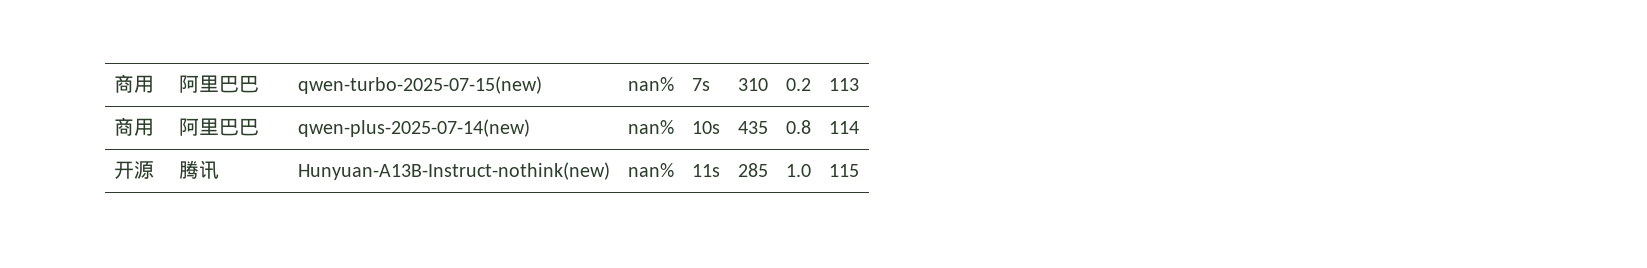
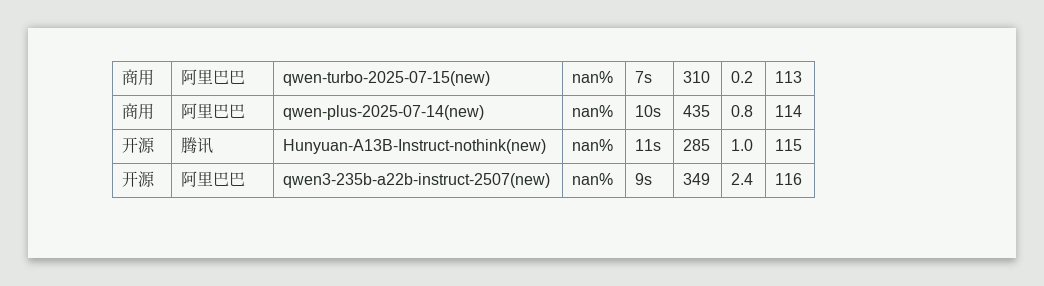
(859, 170) none -> [122,171,156,187] [181,171,246,187] [283,173,551,188] [572,173,614,185] [635,173,653,185] [683,173,711,185] [731,173,754,185] [775,173,803,185] // 开源 | 阿里巴巴 | qwen3-235b-a22b-instruct-2507(new) | nan% | 9s | 349 | 2.4 | 116

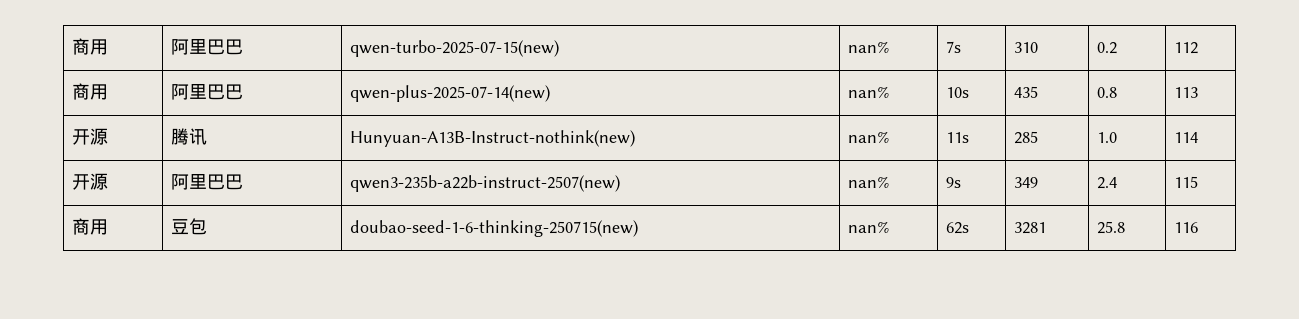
[775,71,803,83] 113 -> [1174,42,1199,54] 112
[775,105,803,117] 114 -> [1174,87,1199,98] 113
[775,139,803,151] 115 -> [1174,132,1199,143] 114
(754, 179) none -> [1174,176,1199,188] [72,218,109,235] [171,218,208,235] [350,220,639,237] [848,221,890,233] [946,222,970,234] [1014,222,1047,234] [1097,221,1126,234] | 115 // 商用 | 豆包 | doubao-seed-1-6-thinking-250715(new) | nan% | 62s | 3281 | 25.8

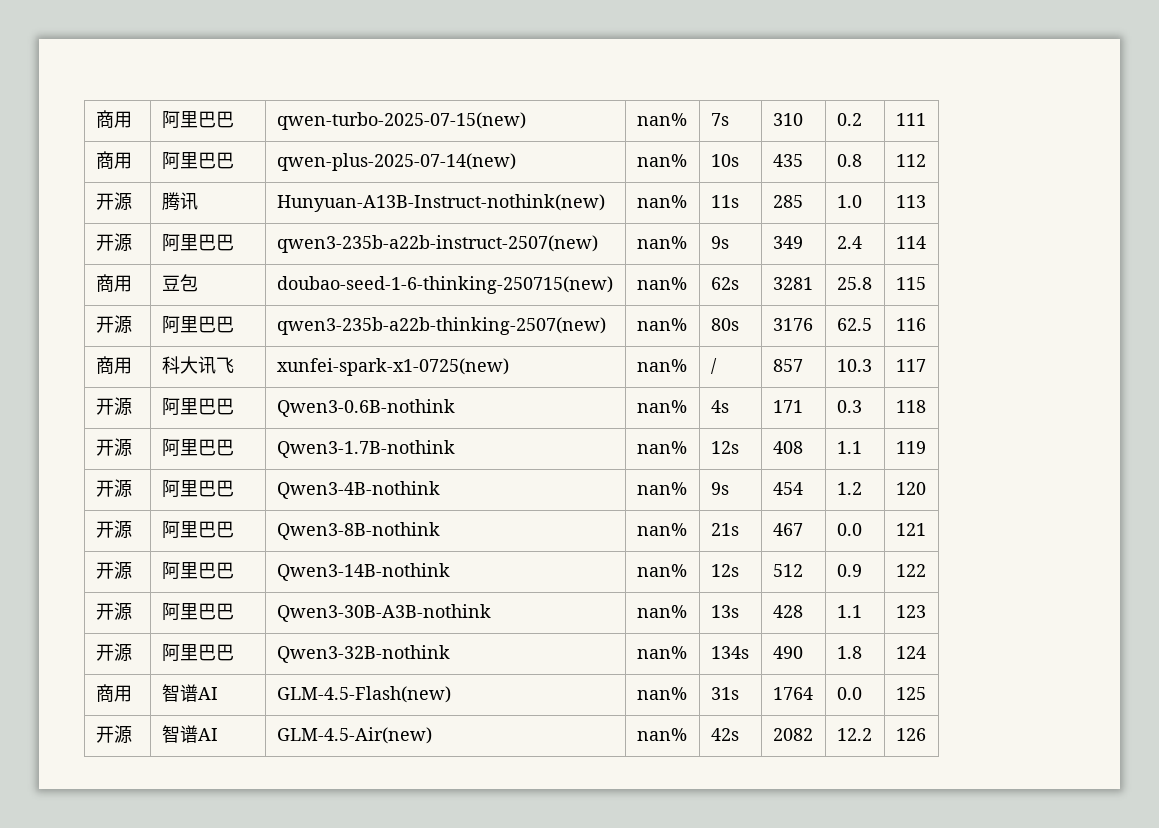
[1174,42,1199,54] 112 -> [895,113,926,126] 111
[1174,87,1199,98] 113 -> [895,154,926,167] 112
[1174,132,1199,143] 114 -> [895,195,926,208] 113
[1174,176,1199,188] 115 -> [895,236,926,249] 114
[1174,222,1199,233] 116 -> [895,277,926,290] [95,315,132,334] [161,315,234,334] [276,317,606,335] [636,318,687,331] [710,318,739,331] [772,318,813,331] [836,318,872,331] [895,318,926,331] [95,356,132,374] [161,356,234,374] [276,358,509,376] [636,359,687,372] [710,358,717,374] [772,359,803,372] [836,359,872,372] [895,359,926,372] [95,397,132,416] [161,397,234,416] [276,399,455,417] [636,400,687,413] [710,400,729,413] [772,400,803,413] [836,400,862,413] [895,400,926,413] [95,438,132,457] [161,438,234,457] [276,440,455,458] [636,441,687,454] [710,441,739,454] [772,441,803,454] [836,441,862,454] [895,441,926,454] [95,479,132,498] [161,479,234,498] [276,481,440,499] [636,482,687,495] [710,482,729,495] [772,482,803,495] [836,482,862,495] [895,482,926,495] [95,520,132,539] [161,520,234,539] [276,522,440,540] [636,523,687,536] [710,523,739,536] [772,523,803,536] [836,523,862,536] [895,523,926,536] [95,561,132,580] [161,561,234,580] [276,563,450,581] [636,564,687,577] [710,564,739,577] [772,564,803,577] [836,564,862,577] [895,564,926,577] [95,602,132,621] [161,602,234,621] [276,604,491,622] [636,605,687,618] [710,605,739,618] [772,605,803,618] [836,605,862,618] [895,605,926,618] [95,643,132,662] [161,643,234,662] [276,645,450,663] [636,646,687,659] [710,646,749,659] [772,646,803,659] [836,646,862,659] [895,646,926,659] [95,684,132,702] [161,684,218,702] [276,686,451,703] [636,687,687,700] [710,687,739,700] [772,687,813,700] [836,687,862,700] [895,687,926,700] [95,725,132,744] [161,725,218,743] [276,727,432,744] [636,728,687,741] [710,728,739,741] [772,728,813,741] [836,728,872,741] [895,728,926,741] 115 // 开源 | 阿里巴巴 | qwen3-235b-a22b-thinking-2507(new) | nan% | 80s | 3176 | 62.5 | 116 // 商用 | 科大讯飞 | xunfei-spark-x1-0725(new) | nan% | / | 857 | 10.3 | 117 // 开源 | 阿里巴巴 | Qwen3-0.6B-nothink | nan% | 4s | 171 | 0.3 | 118 // 开源 | 阿里巴巴 | Qwen3-1.7B-nothink | nan% | 12s | 408 | 1.1 | 119 // 开源 | 阿里巴巴 | Qwen3-4B-nothink | nan% | 9s | 454 | 1.2 | 120 // 开源 | 阿里巴巴 | Qwen3-8B-nothink | nan% | 21s | 467 | 0.0 | 121 // 开源 | 阿里巴巴 | Qwen3-14B-nothink | nan% | 12s | 512 | 0.9 | 122 // 开源 | 阿里巴巴 | Qwen3-30B-A3B-nothink | nan% | 13s | 428 | 1.1 | 123 // 开源 | 阿里巴巴 | Qwen3-32B-nothink | nan% | 134s | 490 | 1.8 | 124 // 商用 | 智谱AI | GLM-4.5-Flash(new) | nan% | 31s | 1764 | 0.0 | 125 // 开源 | 智谱AI | GLM-4.5-Air(new) | nan% | 42s | 2082 | 12.2 | 126

